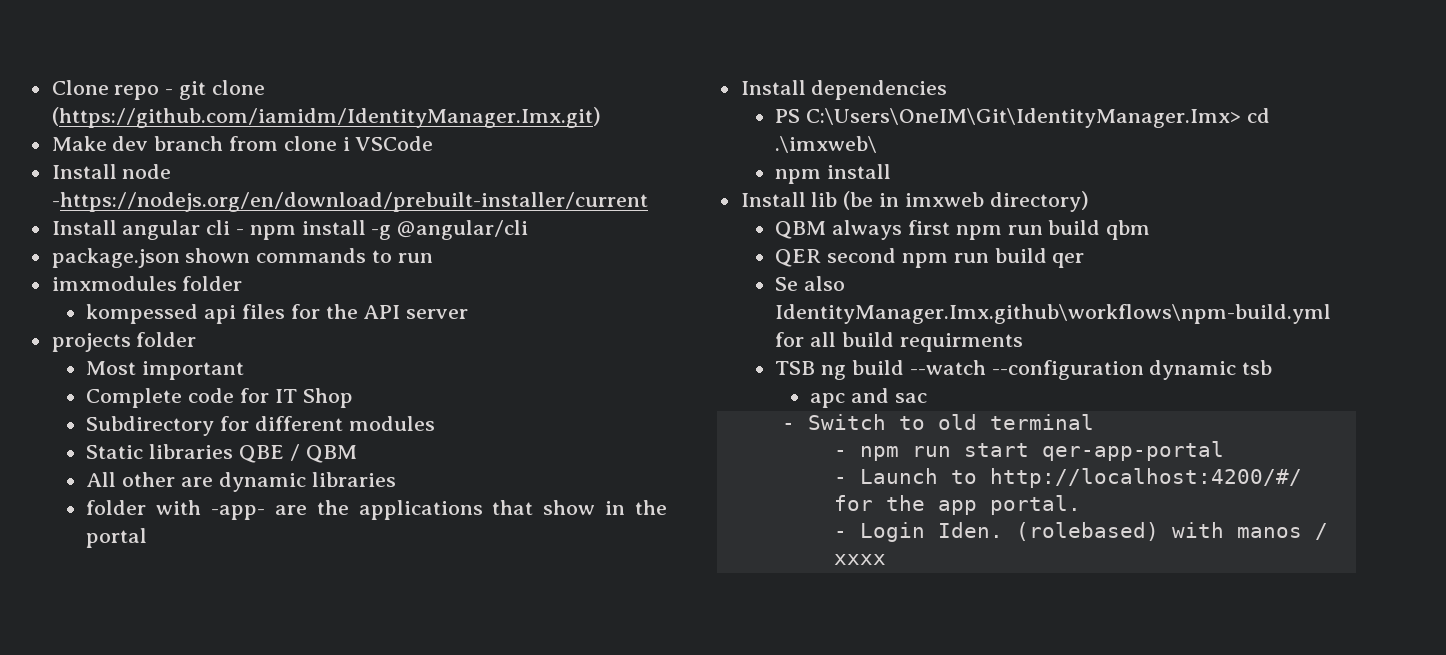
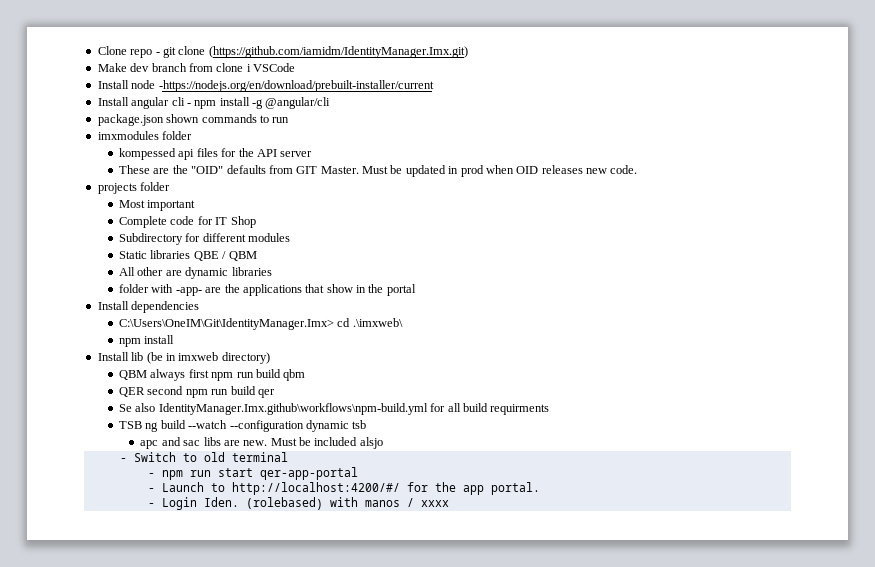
(469, 314) none -> [119,165,638,177] // These are the "OID" defaults from GIT Master. Must be updated in prod when OID releases new code.
[775,109,801,123] PS -> (200, 307) none
(927, 398) none -> [203,437,383,449] libs are new. Must be included alsjo

